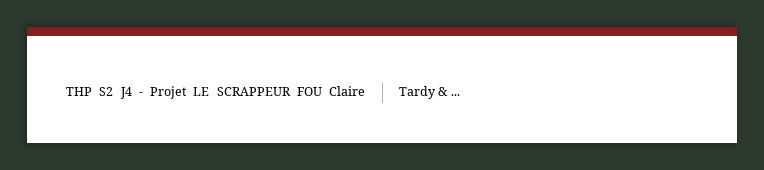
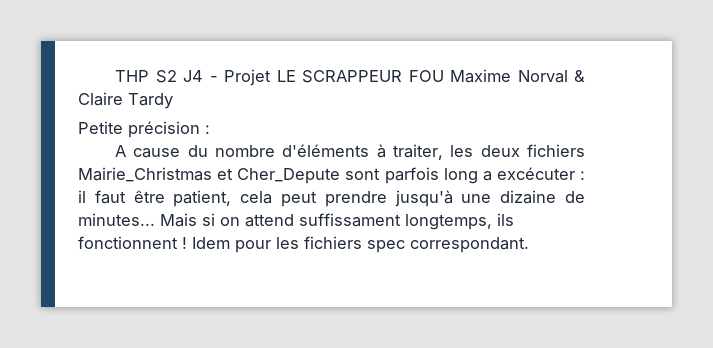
(322, 91) none -> [450,69,585,83] Maxime Norval &
[438,87,460,96] & ... -> [78,121,210,138] [115,144,585,160] [78,167,585,184] [78,190,585,207] [78,213,514,230] [78,236,529,253] // Petite précision : // A cause du nombre d'éléments à traiter, les deux fichiers Mairie_Christmas et Cher_Depute sont parfois long a excécuter : il faut être patient, cela peut prendre jusqu'à une dizaine de minutes... Mais si on attend suffissament longtemps, ils fonctionnent ! Idem pour les fichiers spec correspondant.

